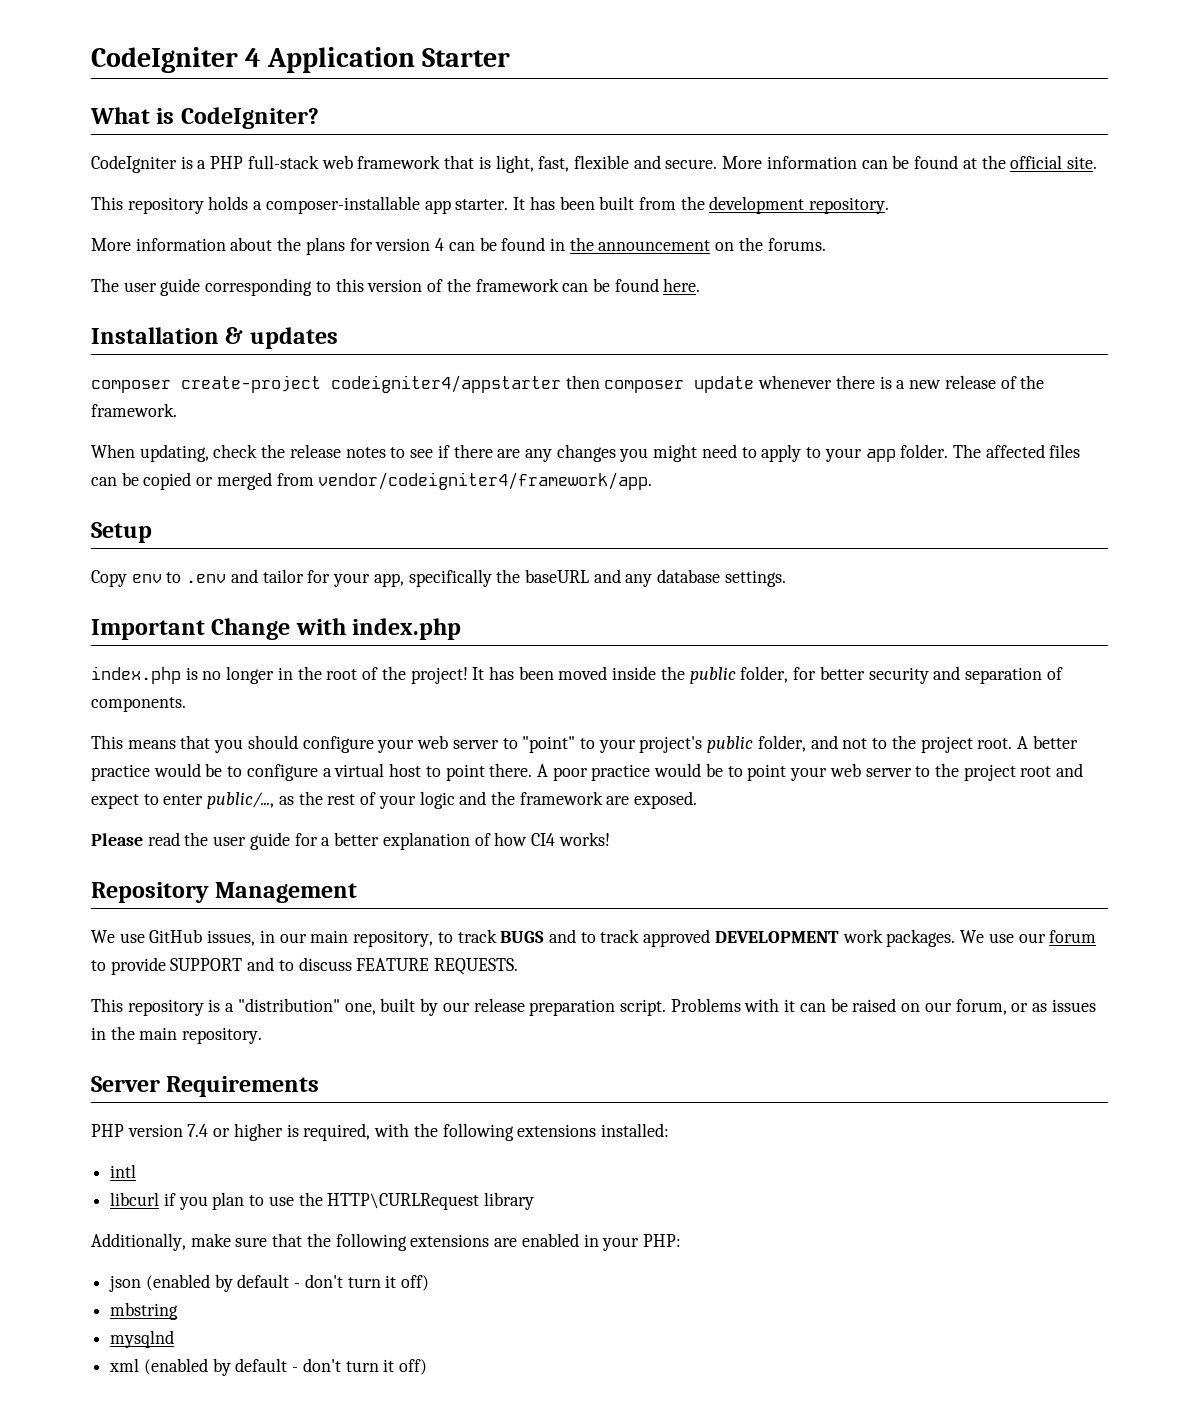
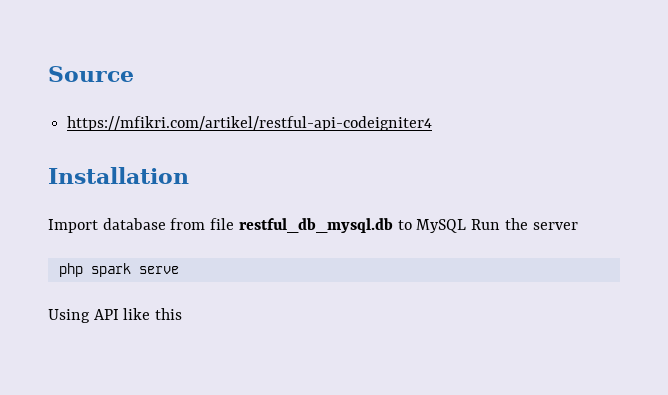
[91,47,511,73] [90,107,319,129] [91,155,1097,173] [91,196,890,214] [91,237,826,255] [91,278,701,296] [91,327,338,349] [91,375,1045,393] [91,403,177,417] [91,444,1081,462] [91,472,653,490] [91,522,152,543] [91,569,786,587] [91,618,462,640] [91,666,1063,684] [91,697,186,712] [91,735,1078,753] [91,763,1084,781] [91,791,698,809] [91,832,610,850] [91,882,358,903] [91,929,1097,947] [91,957,519,975] [91,998,1096,1016] [91,1026,263,1044] [91,1076,320,1097] [91,1123,669,1141] [110,1164,137,1178] [110,1192,535,1210] [91,1233,681,1251] [109,1274,430,1292] [110,1302,179,1320] [110,1330,175,1348] [109,1358,428,1376] CodeIgniter 4 Application Starter // What is CodeIgniter? // CodeIgniter is a PHP full-stack web framework that is light, fast, flexible and secure. More information can be found at the official site. // This repository holds a composer-installable app starter. It has been built from the development repository. // More information about the plans for version 4 can be found in the announcement on the forums. // The user guide corresponding to this version of the framework can be found here. // Installation & updates // composer create-project codeigniter4/appstarter then composer update whenever there is a new release of the framework. // When updating, check the release notes to see if there are any changes you might need to apply to your app folder. The affected files can be copied or merged from vendor/codeigniter4/framework/app. // Setup // Copy env to .env and tailor for your app, specifically the baseURL and any database settings. // Important Change with index.php // index.php is no longer in the root of the project! It has been moved inside the public folder, for better security and separation of components. // This means that you should configure your web server to "point" to your project's public folder, and not to the project root. A better practice would be to configure a virtual host to point there. A poor practice would be to point your web server to the project root and expect to enter public/..., as the rest of your logic and the framework are exposed. // Please read the user guide for a better explanation of how CI4 works! // Repository Management // We use GitHub issues, in our main repository, to track BUGS and to track approved DEVELOPMENT work packages. We use our forum to provide SUPPORT and to discuss FEATURE REQUESTS. // This repository is a "distribution" one, built by our release preparation script. Problems with it can be raised on our forum, or as issues in the main repository. // Server Requirements // PHP version 7.4 or higher is required, with the following extensions installed: // intl // libcurl if you plan to use the HTTP\CURLRequest library // Additionally, make sure that the following extensions are enabled in your PHP: // json (enabled by default - don't turn it off) // mbstring // mysqlnd // xml (enabled by default - don't turn it off) -> [48,66,134,82] [67,116,433,131] [48,167,189,184] [48,218,578,233] [58,263,179,277] [48,308,183,323] Source // https://mfikri.com/artikel/restful-api-codeigniter4 // Installation // Import database from file restful_db_mysql.db to MySQL Run the server // php spark serve // Using API like this

